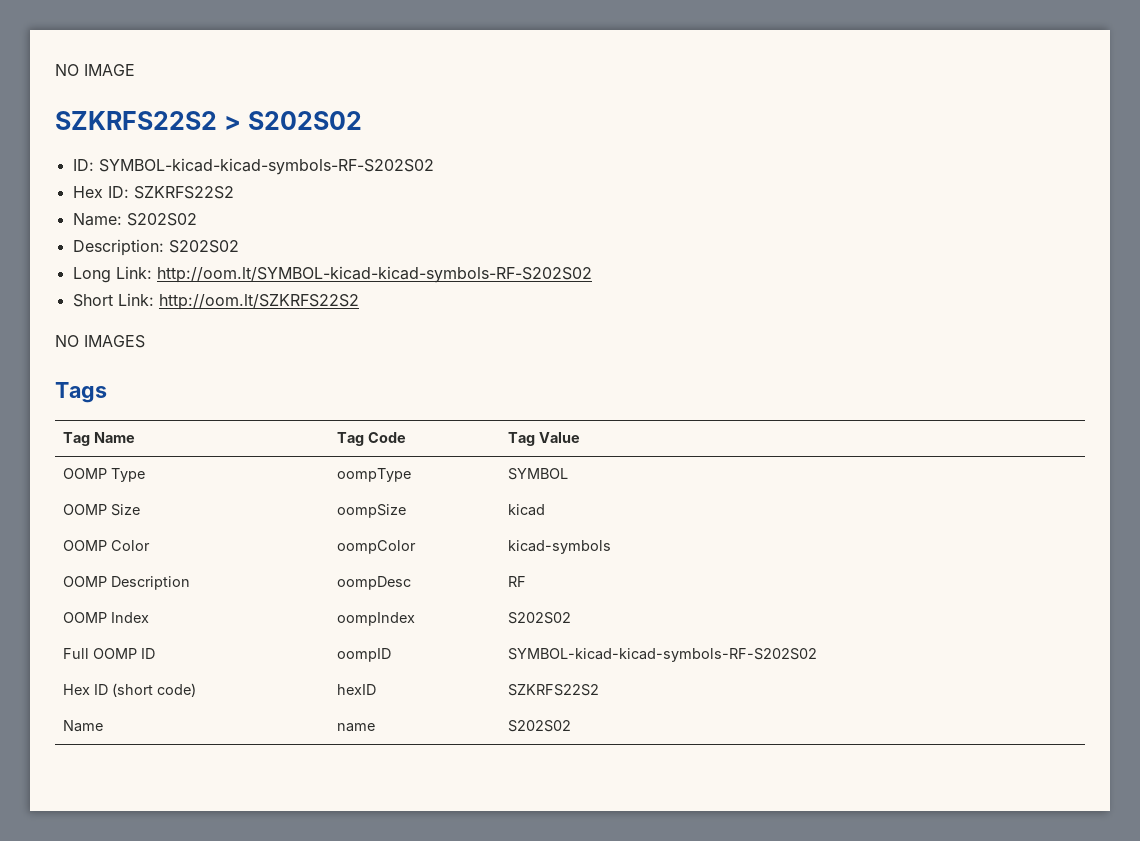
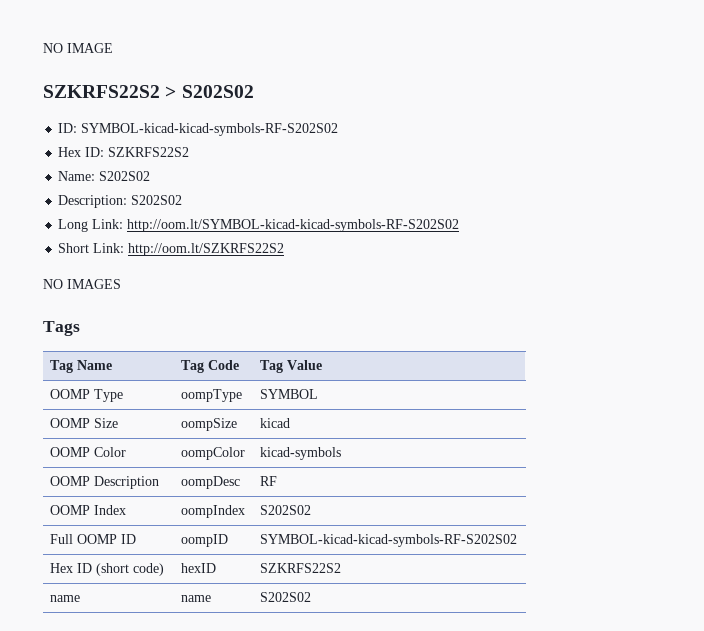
[63,720,104,732] Name -> [49,595,80,602] name

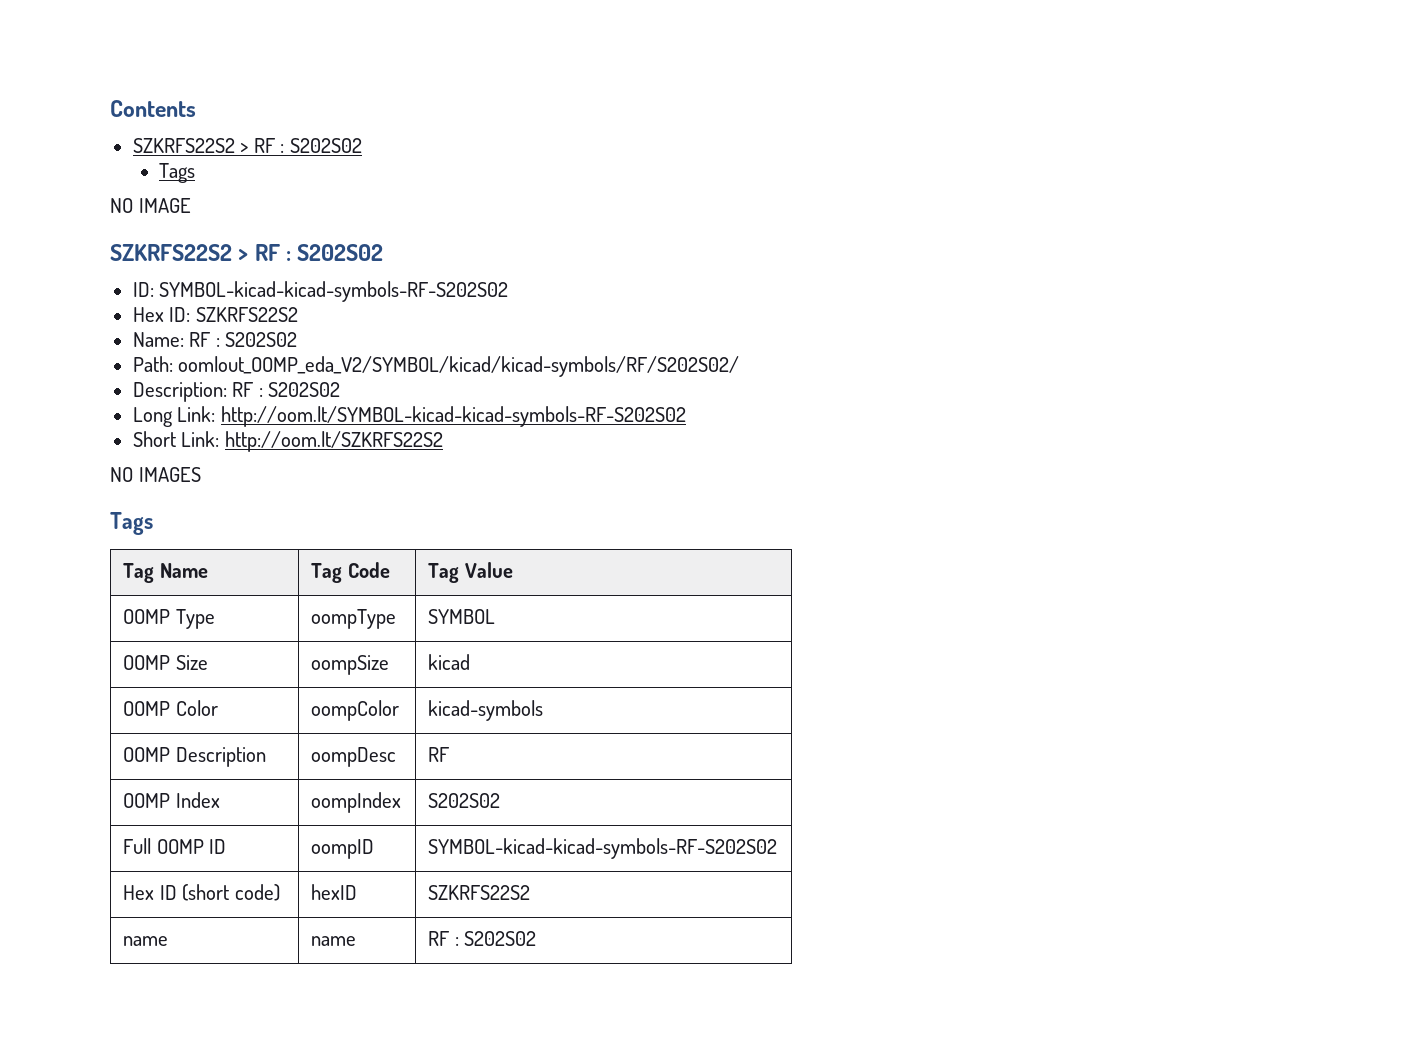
(43, 48) none -> [110,100,196,117] [132,138,362,153] [159,163,196,183] Contents // SZKRFS22S2 > RF : S202S02 // Tags //
(177, 92) none -> [254,244,292,261] RF :
[99,171,151,181] S202S02 -> [189,332,298,347] [132,356,740,377] RF : S202S02 // Path: oomlout_OOMP_eda_V2/SYMBOL/kicad/kicad-symbols/RF/S202S02/
(128, 201) none -> [232,382,263,397] RF :
(211, 598) none -> [428,931,459,946] RF :

